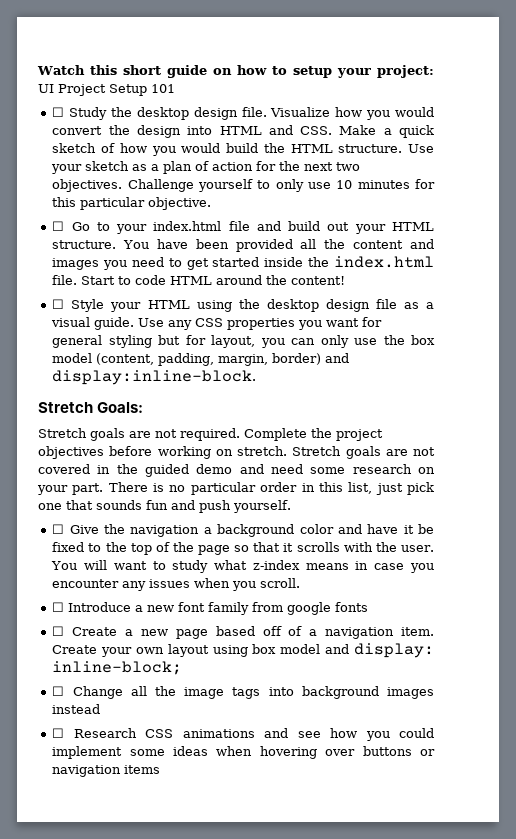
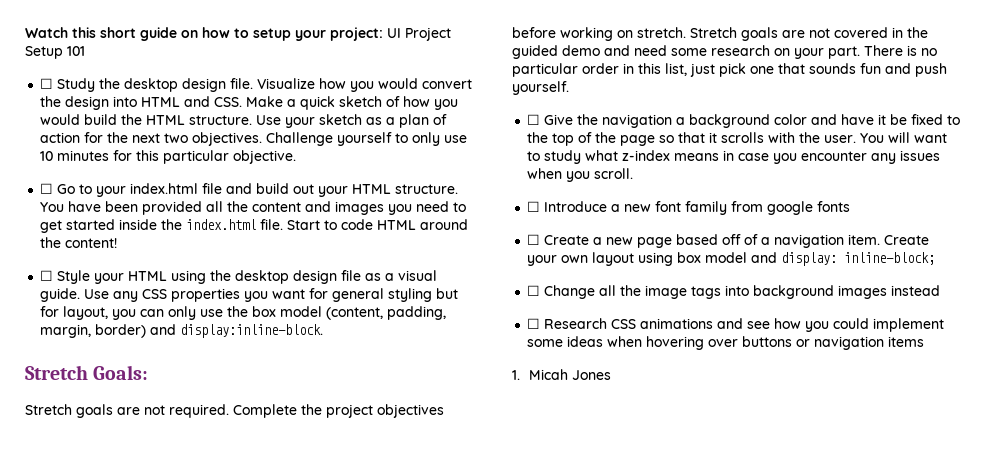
(161, 769) none -> [512,369,611,380] // 1. Micah Jones

